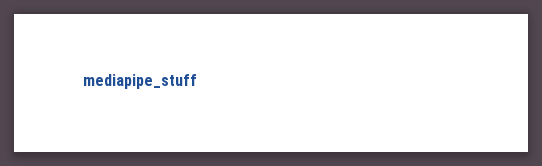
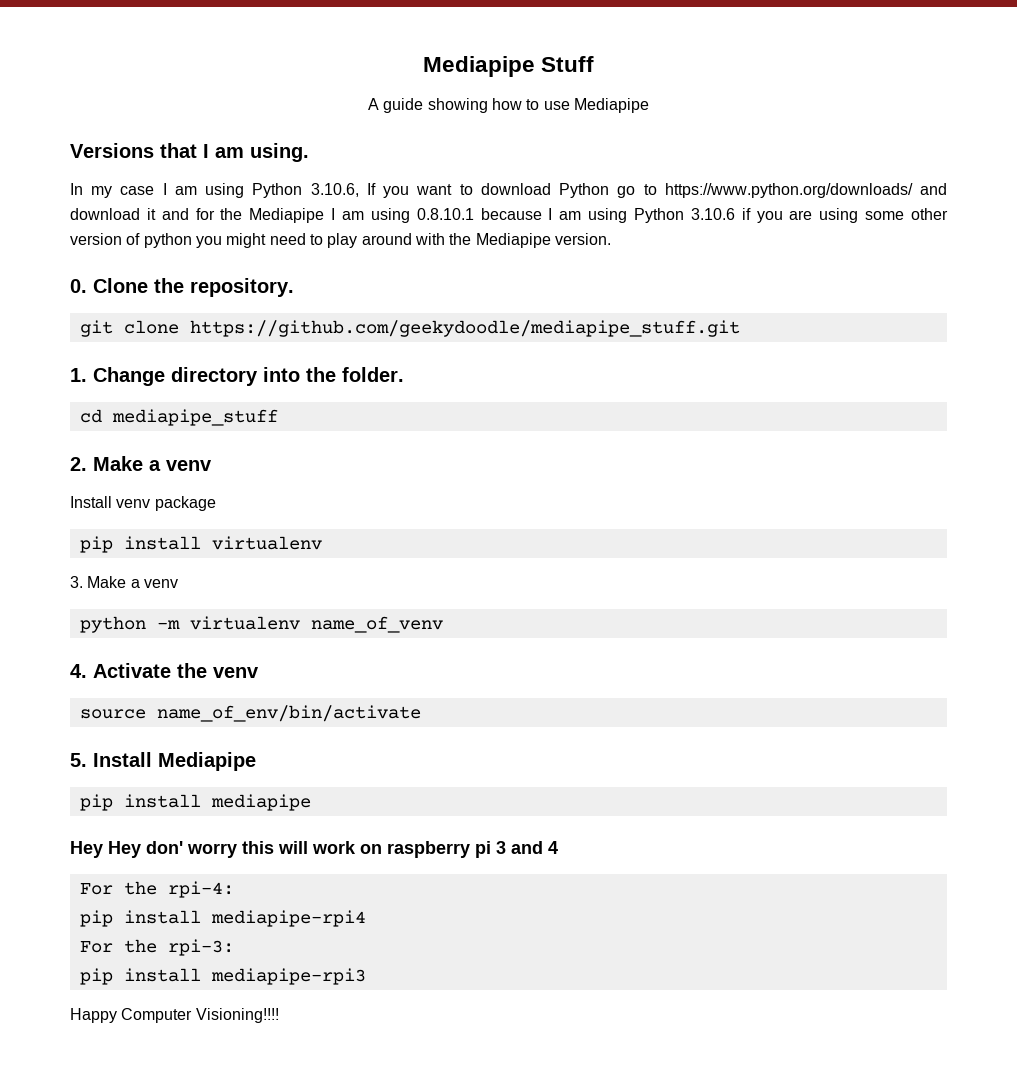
[83,74,197,89] mediapipe_stuff -> [422,56,595,77] [368,98,649,113] [70,143,309,162] [70,183,948,198] [70,208,949,223] [70,233,611,248] [70,278,294,297] [79,320,740,337] [70,367,404,386] [79,409,278,426] [70,456,212,471] [70,496,216,511] [79,536,322,553] [70,576,178,588] [79,616,443,633] [70,663,259,678] [79,705,421,722] [70,752,256,771] [79,794,311,811] [70,841,558,858] [79,881,234,898] [79,910,366,927] [79,939,234,956] [79,968,366,985] [70,1008,279,1023] Mediapipe Stuff // A guide showing how to use Mediapipe // Versions that I am using. // In my case I am using Python 3.10.6, If you want to download Python go to https://www.python.org/downloads/ and download it and for the Mediapipe I am using 0.8.10.1 because I am using Python 3.10.6 if you are using some other version of python you might need to play around with the Mediapipe version. // 0. Clone the repository. // git clone https://github.com/geekydoodle/mediapipe_stuff.git // 1. Change directory into the folder. // cd mediapipe_stuff // 2. Make a venv // Install venv package // pip install virtualenv // 3. Make a venv // python -m virtualenv name_of_venv // 4. Activate the venv // source name_of_env/bin/activate // 5. Install Mediapipe // pip install mediapipe // Hey Hey don' worry this will work on raspberry pi 3 and 4 // For the rpi-4: // pip install mediapipe-rpi4 // For the rpi-3: // pip install mediapipe-rpi3 // Happy Computer Visioning!!!!

